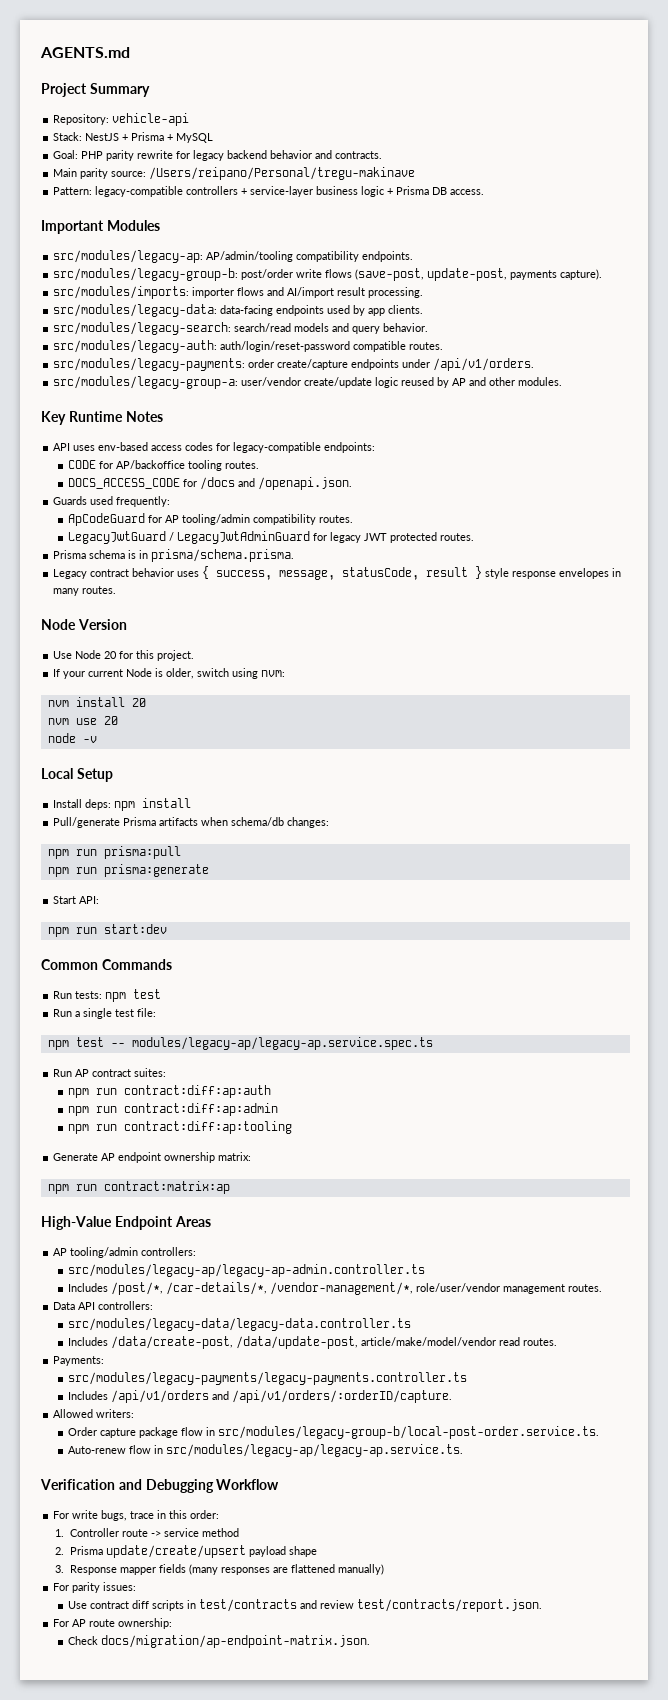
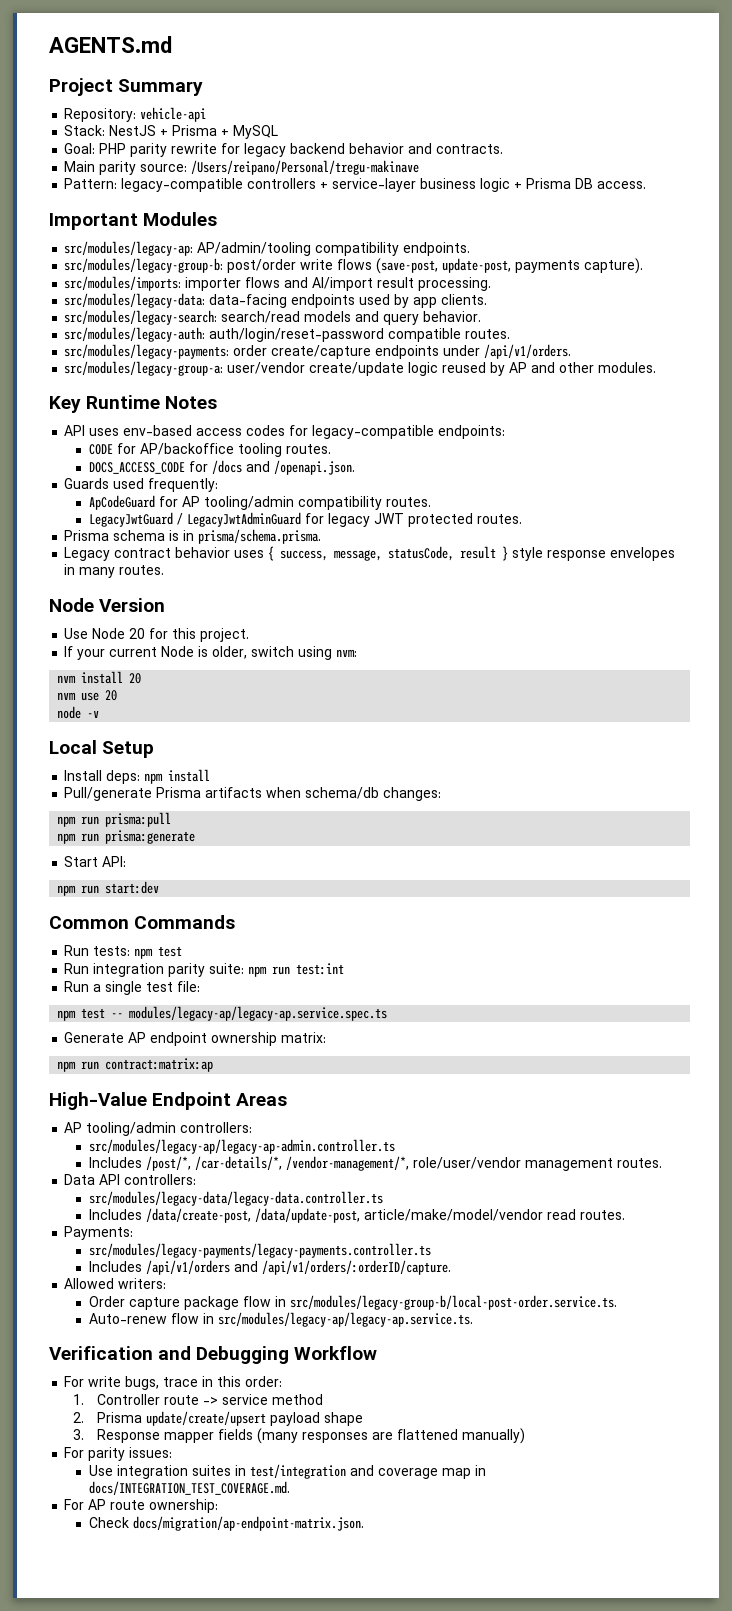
(162, 994) none -> [64,963,345,977] // Run integration parity suite: npm run test:int
[53,1068,167,1077] [67,1085,271,1098] [67,1103,278,1116] [67,1121,292,1134] // Run AP contract suites: // npm run contract:diff:ap:auth // npm run contract:diff:ap:admin // npm run contract:diff:ap:tooling -> (388, 1013) none
[89,1599,542,1612] contract diff scripts in test/contracts and review test/contracts/report.json. -> [116,1464,486,1479] [88,1481,290,1495] integration suites in test/integration and coverage map in docs/INTEGRATION_TEST_COVERAGE.md.

